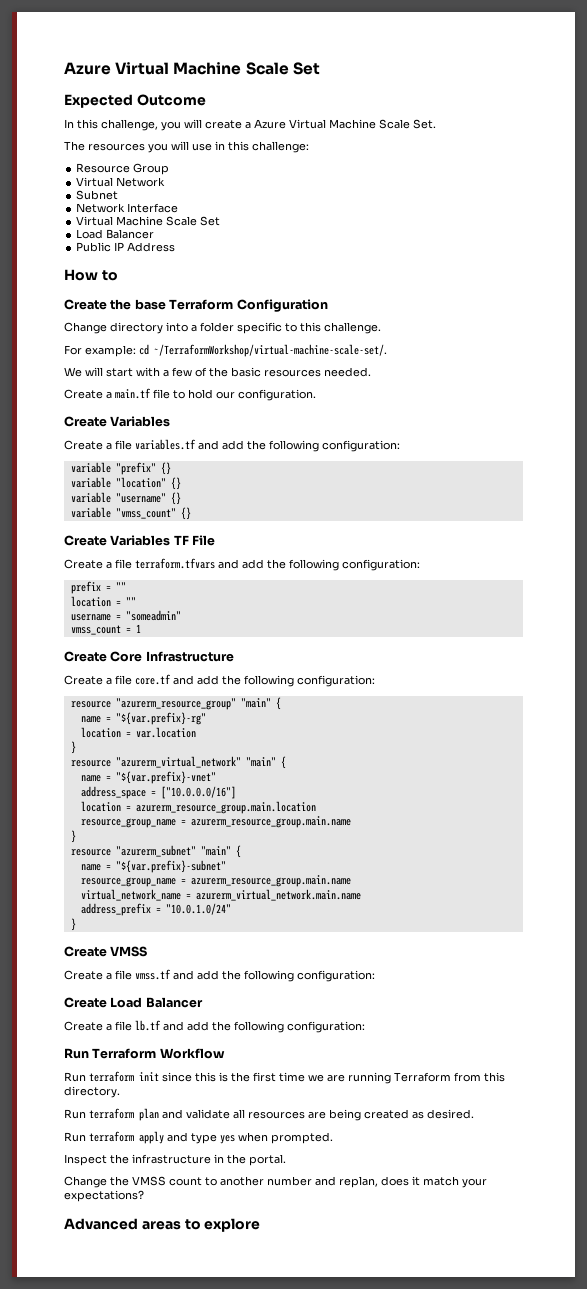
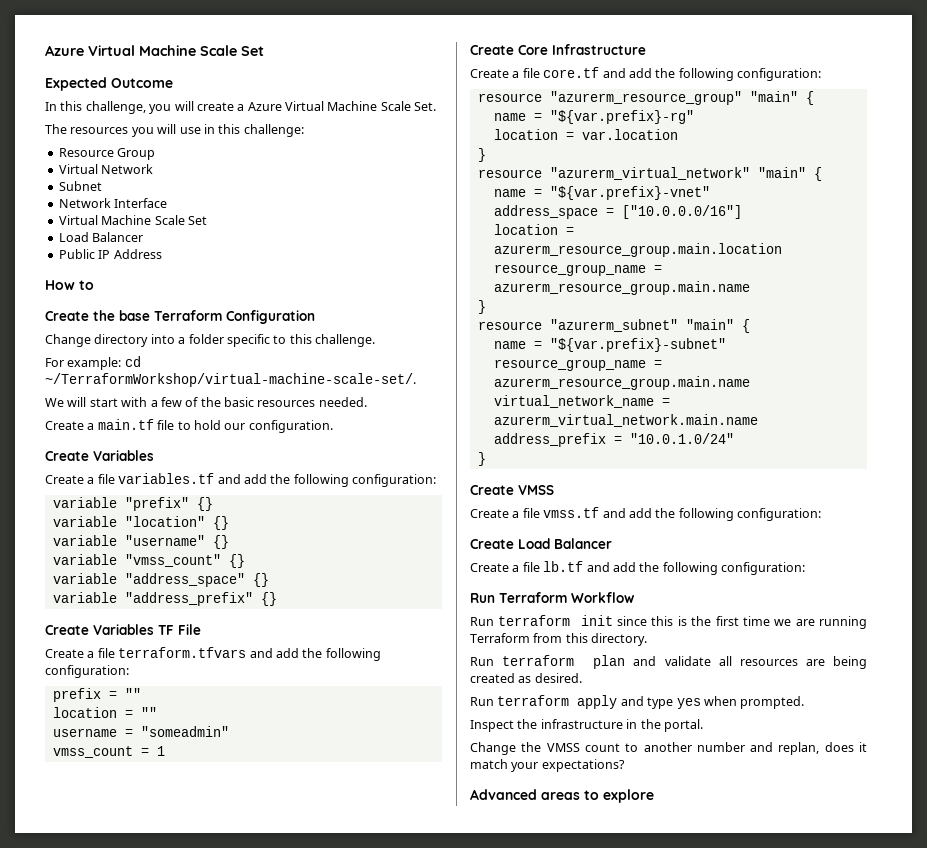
(191, 513) none -> [52,573,269,587] [52,592,277,606] // variable "address_space" {} // variable "address_prefix" {}

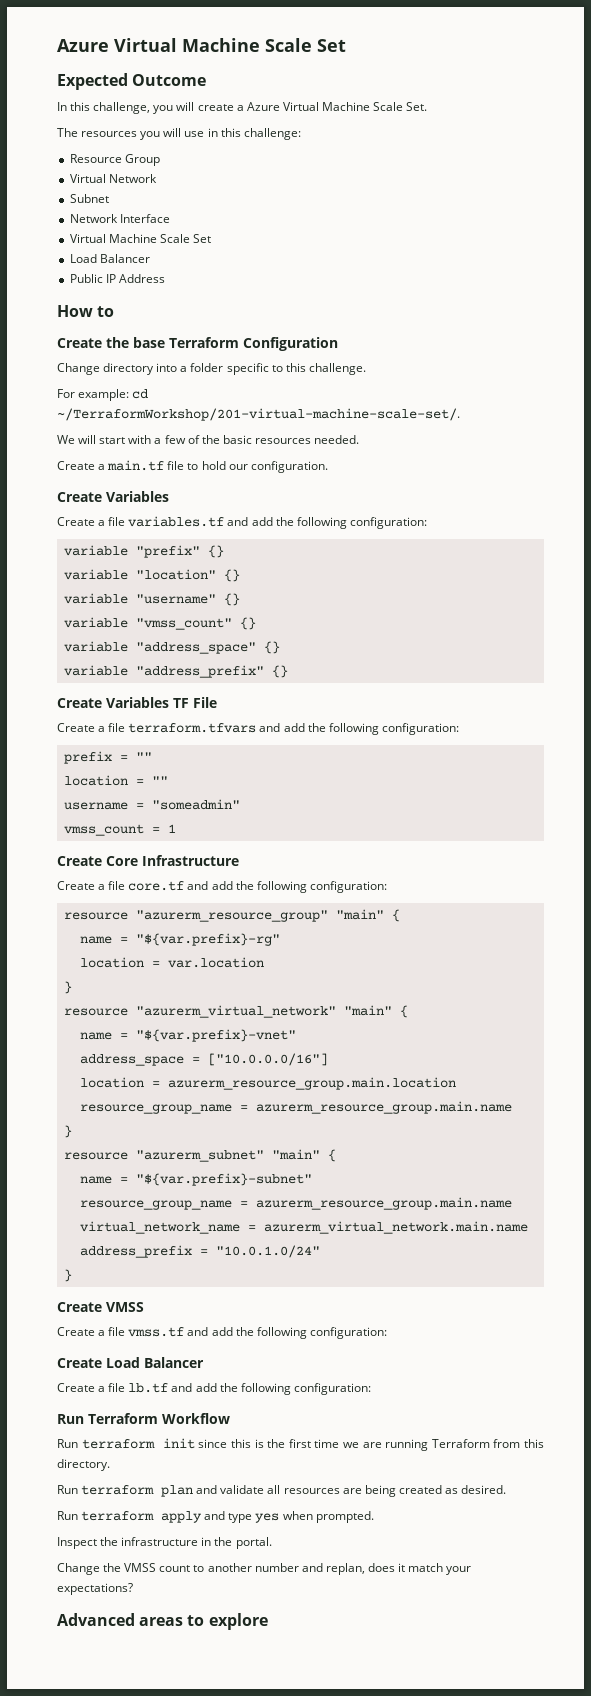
[45,373,416,387] ~/TerraformWorkshop/virtual-machine-scale-set/. -> [57,408,460,421] ~/TerraformWorkshop/201-virtual-machine-scale-set/.

